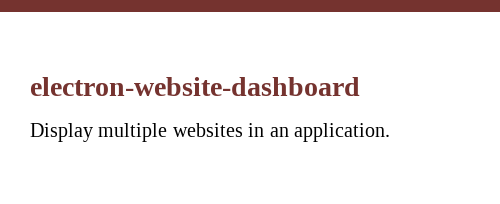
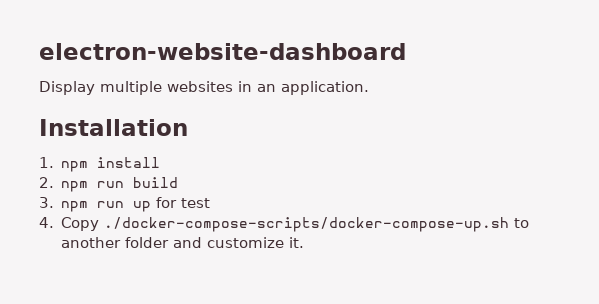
(390, 132) none -> [39,119,188,136] [39,157,161,172] [39,177,179,192] [39,197,211,212] [39,217,530,232] [61,237,305,248] // Installation // 1. npm install // 2. npm run build // 3. npm run up for test // 4. Copy ./docker-compose-scripts/docker-compose-up.sh to another folder and customize it.

